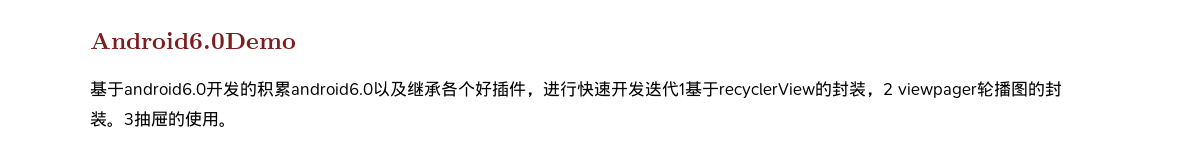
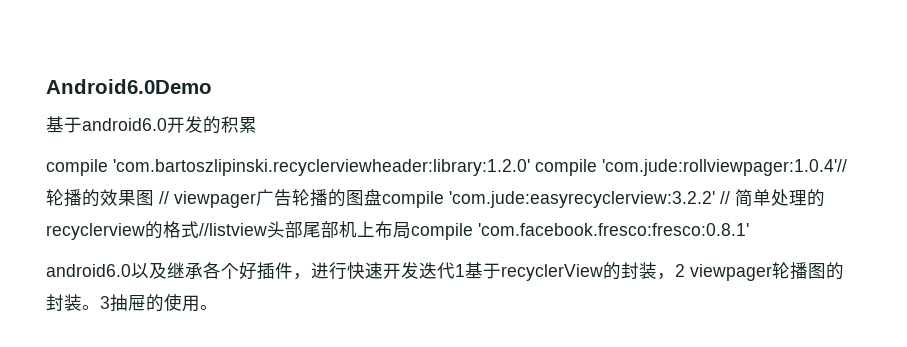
(291, 89) none -> [46,159,847,176] [46,189,825,208] [46,221,749,240] // compile 'com.bartoszlipinski.recyclerviewheader:library:1.2.0' compile 'com.jude:rollviewpager:1.0.4'//轮播的效果图 // viewpager广告轮播的图盘compile 'com.jude:easyrecyclerview:3.2.2' // 简单处理的recyclerview的格式//listview头部尾部机上布局compile 'com.facebook.fresco:fresco:0.8.1' //

